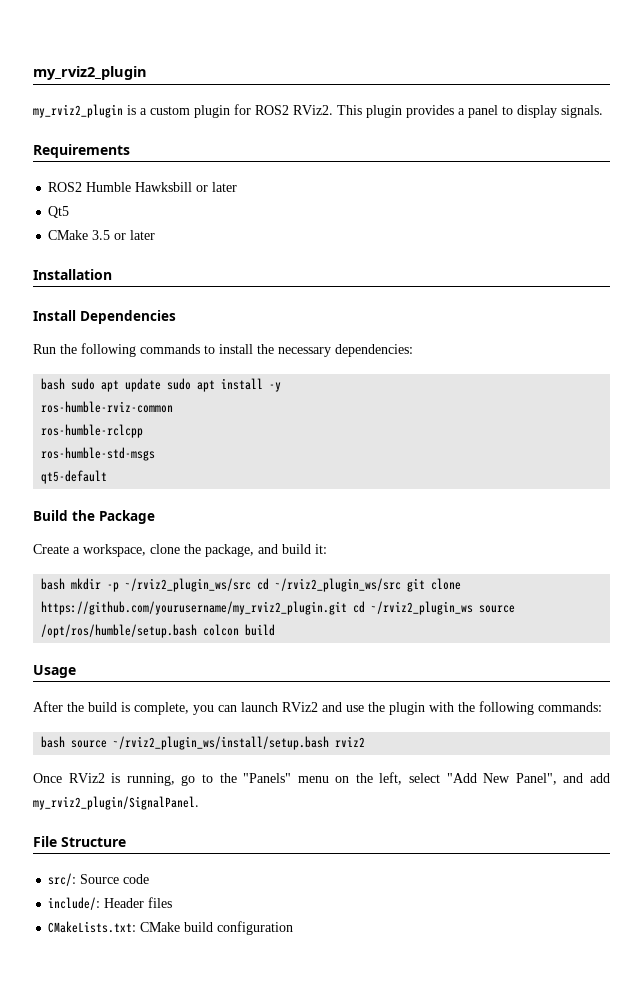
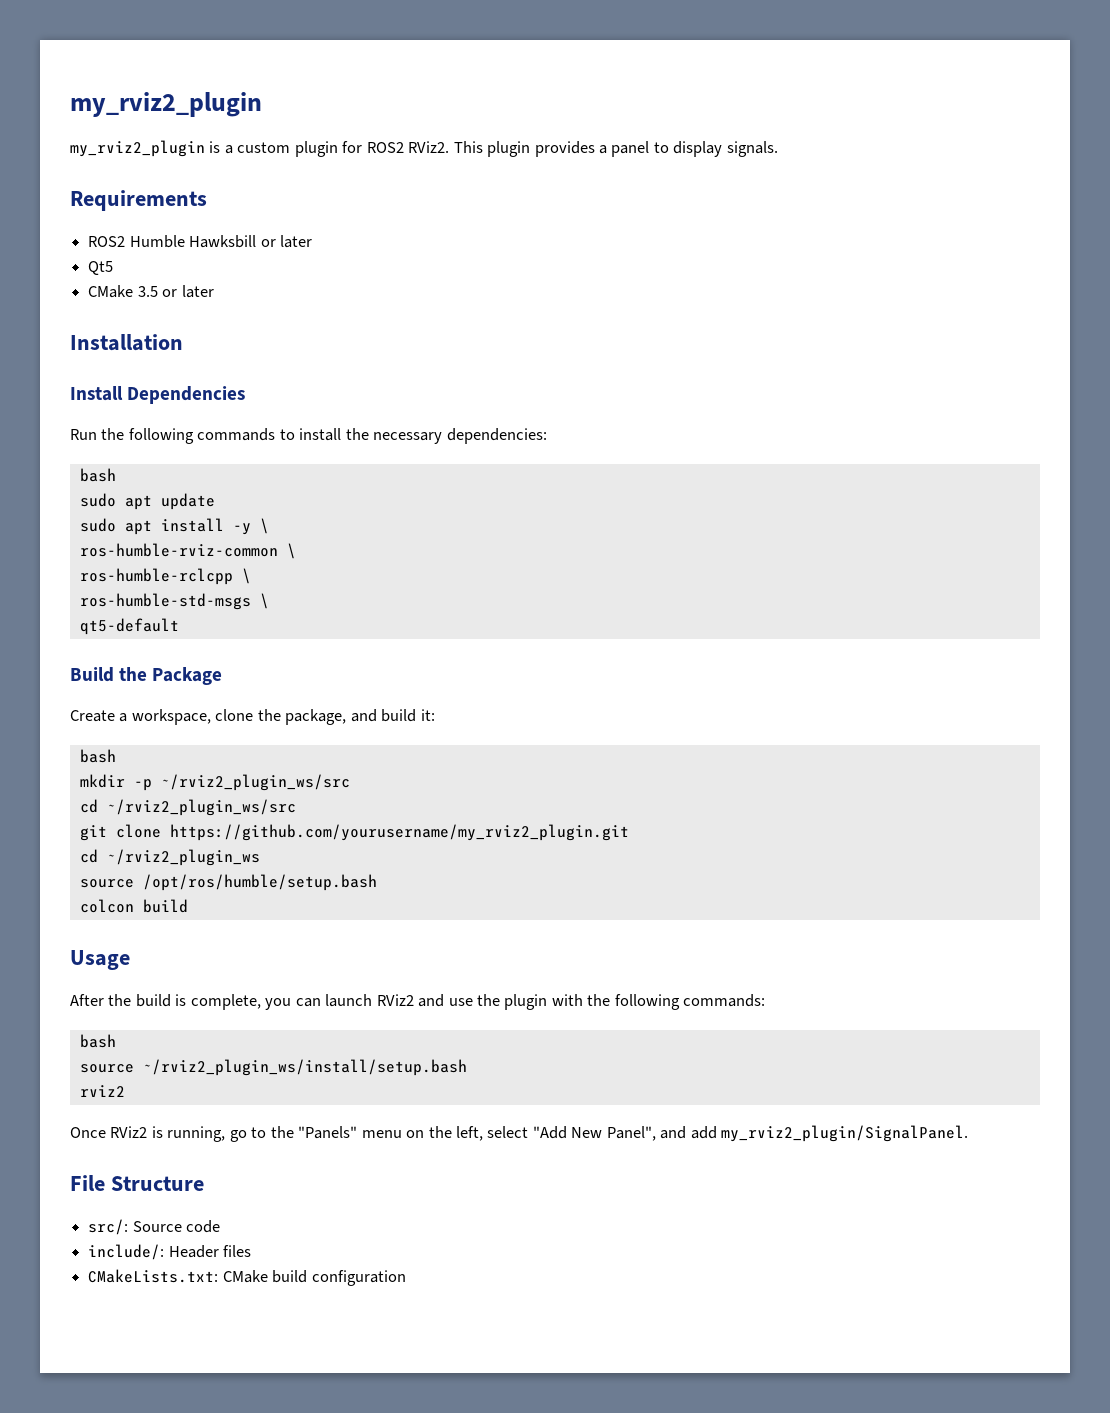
(66, 384) none -> (116, 475) //
(162, 385) none -> (215, 501) //
(282, 387) none -> [259,518,269,534] \
(174, 407) none -> [286,543,296,559] \
(144, 431) none -> [241,568,251,584] \
(156, 454) none -> [259,593,269,609] \
(66, 584) none -> (116, 756) //
(252, 585) none -> (350, 782) //
(402, 585) none -> (296, 807) //
(348, 608) none -> (629, 832) //
(474, 608) none -> (260, 857) //
(198, 631) none -> (377, 882) //
(66, 742) none -> (116, 1041) //
(330, 743) none -> (467, 1067) //

